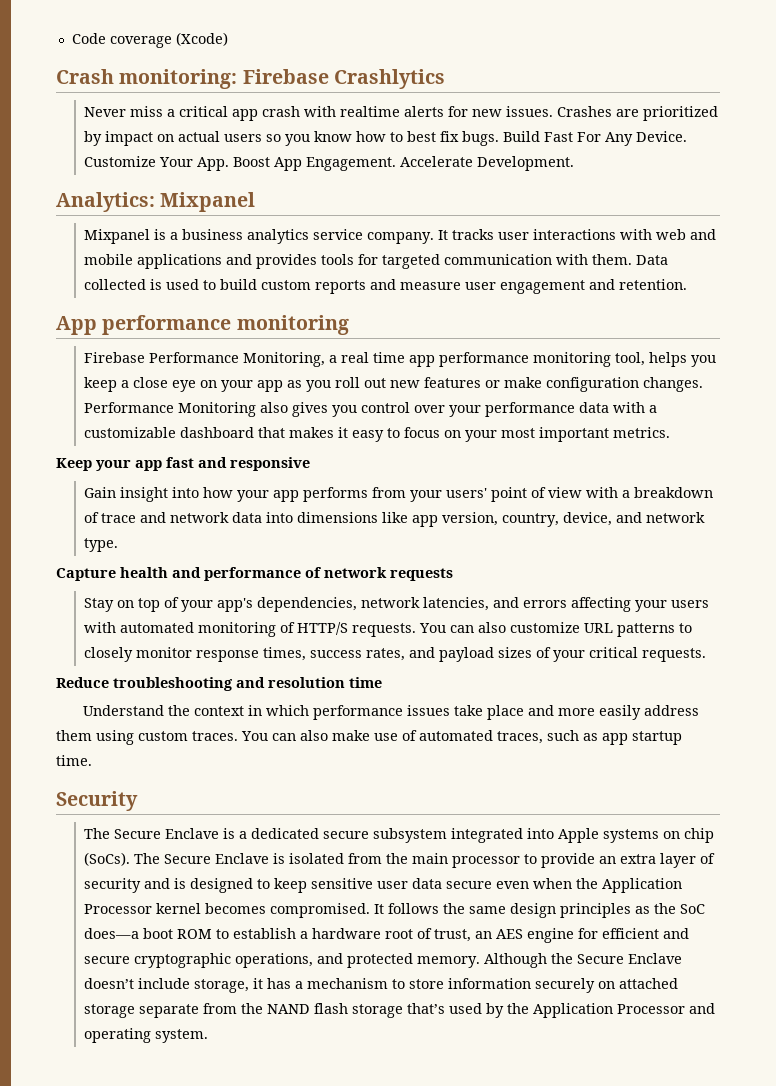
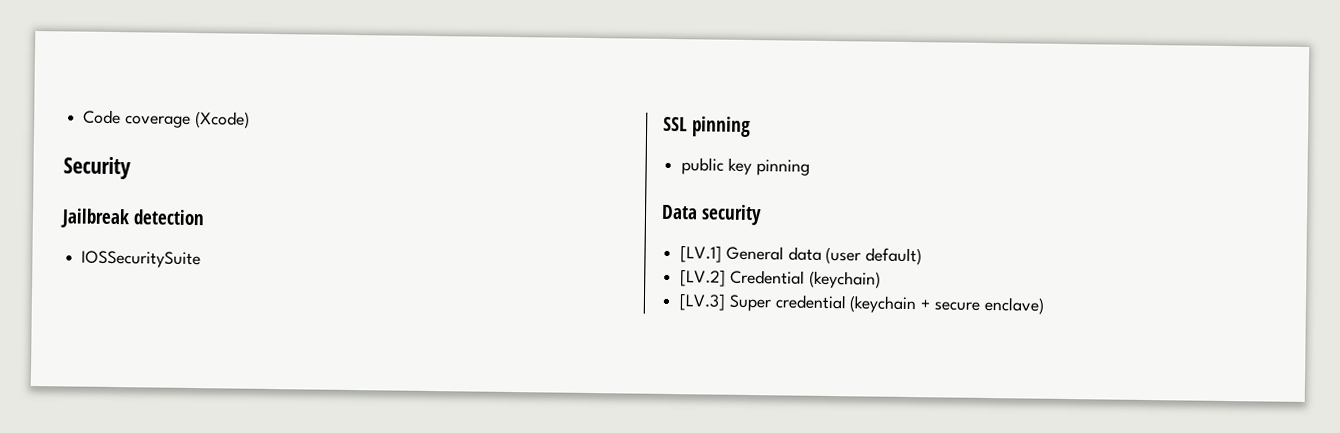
[56,69,445,89] [83,106,718,121] [83,131,687,146] [83,156,574,171] [56,192,256,212] [83,229,716,244] [83,254,668,269] [83,279,687,294] [56,315,349,335] [83,352,716,367] [83,377,703,392] [83,402,657,417] [83,427,670,442] [56,457,310,471] [83,487,713,502] [83,512,705,527] [83,538,118,552] [56,567,453,581] [83,597,709,612] [83,622,692,637] [83,647,706,662] [56,677,382,691] [82,705,699,720] [56,730,682,745] [56,755,92,766] [56,791,138,811] [83,828,714,843] [83,852,715,868] [83,878,682,893] [83,903,705,918] [83,928,689,943] [83,953,682,968] [83,978,678,993] [83,1003,715,1018] [83,1028,208,1043] Crash monitoring: Firebase Crashlytics // Never miss a critical app crash with realtime alerts for new issues. Crashes are prioritized by impact on actual users so you know how to best fix bugs. Build Fast For Any Device. Customize Your App. Boost App Engagement. Accelerate Development. // Analytics: Mixpanel // Mixpanel is a business analytics service company. It tracks user interactions with web and mobile applications and provides tools for targeted communication with them. Data collected is used to build custom reports and measure user engagement and retention. // App performance monitoring // Firebase Performance Monitoring, a real time app performance monitoring tool, helps you keep a close eye on your app as you roll out new features or make configuration changes. Performance Monitoring also gives you control over your performance data with a customizable dashboard that makes it easy to focus on your most important metrics. // Keep your app fast and responsive // Gain insight into how your app performs from your users' point of view with a breakdown of trace and network data into dimensions like app version, country, device, and network type. // Capture health and performance of network requests // Stay on top of your app's dependencies, network latencies, and errors affecting your users with automated monitoring of HTTP/S requests. You can also customize URL patterns to closely monitor response times, success rates, and payload sizes of your critical requests. // Reduce troubleshooting and resolution time // Understand the context in which performance issues take place and more easily address them using custom traces. You can also make use of automated traces, such as app startup time. // Security // The Secure Enclave is a dedicated secure subsystem integrated into Apple systems on chip (SoCs). The Secure Enclave is isolated from the main processor to provide an extra layer of security and is designed to keep sensitive user data secure even when the Application Processor kernel becomes compromised. It follows the same design principles as the SoC does—a boot ROM to establish a hardware root of trust, an AES engine for efficient and secure cryptographic operations, and protected memory. Although the Secure Enclave doesn’t include storage, it has a mechanism to store information securely on attached storage separate from the NAND flash storage that’s used by the Application Processor and operating system. -> [63,156,131,180] [60,208,206,229] [81,250,202,269] [663,116,752,138] [681,157,810,176] [661,204,763,226] [680,245,923,266] [680,269,881,289] [679,293,1045,315] Security // Jailbreak detection // IOSSecuritySuite // SSL pinning // public key pinning // Data security // [LV.1] General data (user default) // [LV.2] Credential (keychain) // [LV.3] Super credential (keychain + secure enclave)

